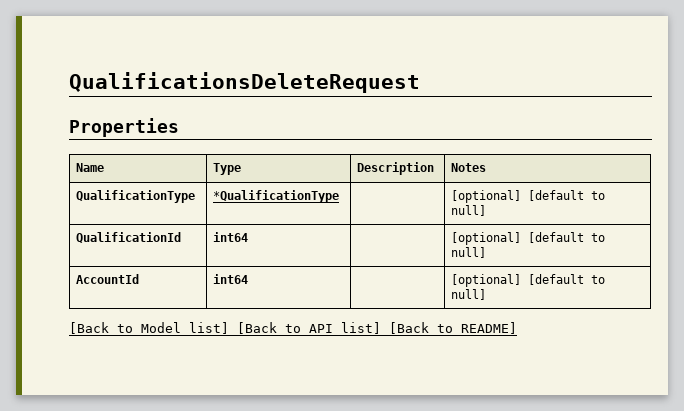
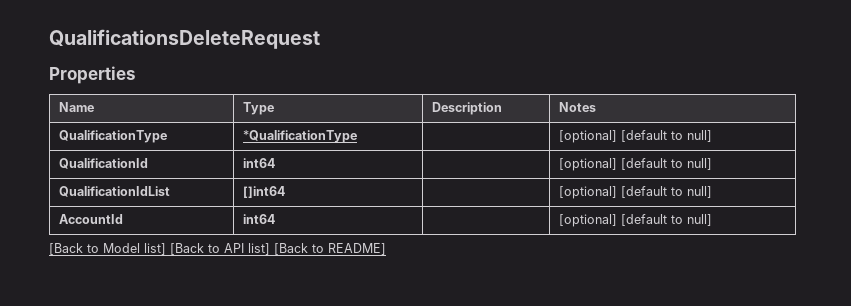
(487, 252) none -> [58,186,170,197] [242,186,285,198] [558,186,712,199] // QualificationIdList | []int64 | | [optional] [default to null]

